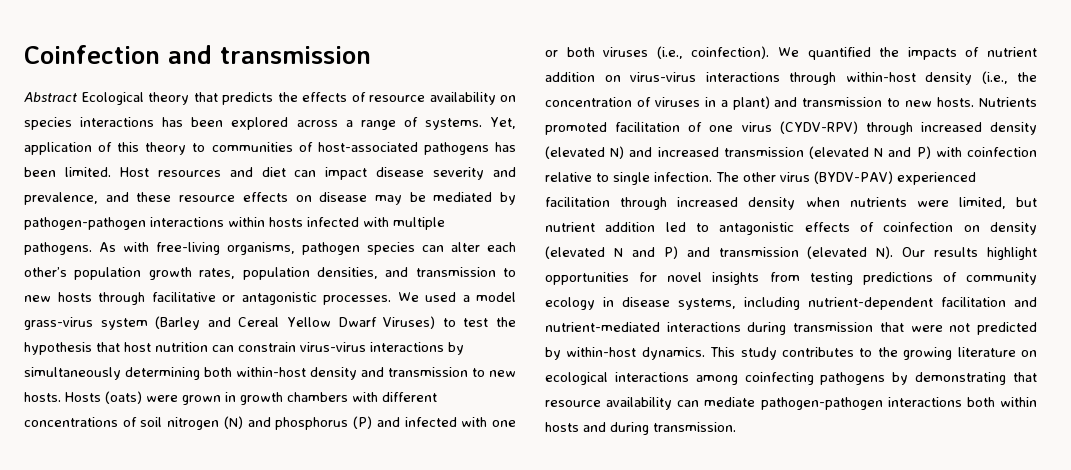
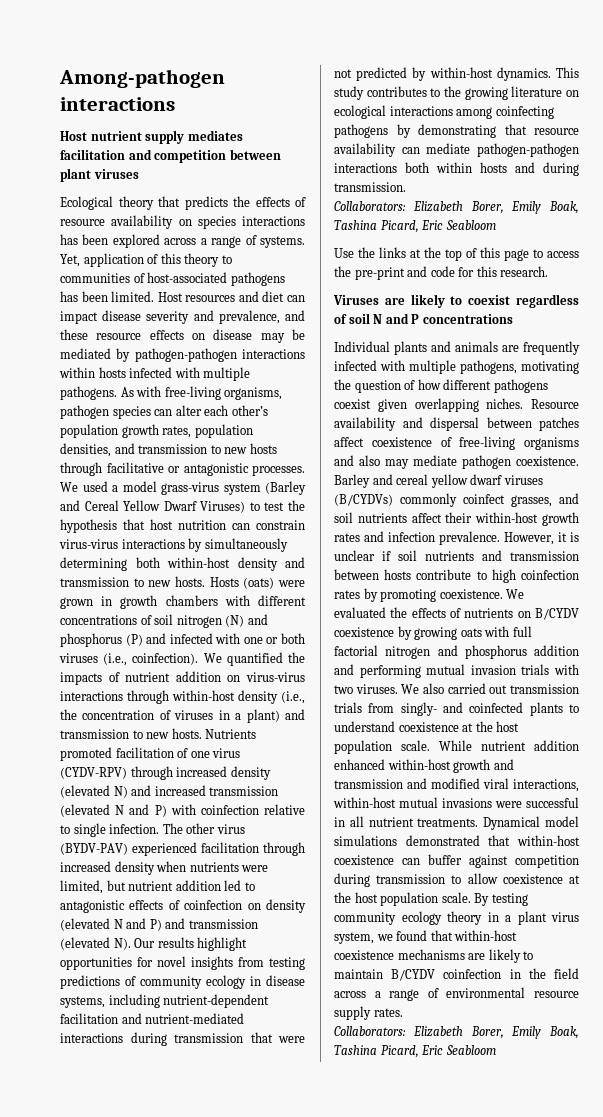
[24,45,371,64] [24,92,77,102] Coinfection and transmission // Abstract -> [59,69,225,88] [60,97,175,111] [60,130,243,144] [60,149,281,163] [60,168,139,182] Among-pathogen interactions // Host nutrient supply mediates facilitation and competition between plant viruses //
(736, 427) none -> [334,201,579,214] [334,220,496,233] [334,247,579,261] [334,266,549,280] [333,294,579,308] [334,313,513,324] [334,341,580,355] [334,360,579,374] [334,379,548,393] [334,398,579,412] [334,417,579,431] [334,436,579,450] [334,455,579,469] [334,474,543,488] [334,493,579,507] [334,512,579,526] [334,531,579,545] [334,550,579,561] [334,569,579,583] [334,588,525,602] [334,607,579,620] [334,626,532,640] [334,645,579,659] [334,664,579,678] [334,683,579,694] [334,702,579,716] [334,721,520,732] [334,740,579,754] [334,759,514,773] [334,778,579,792] [333,797,579,808] [334,816,579,830] [334,835,580,846] [334,854,579,868] [334,873,580,887] [334,892,528,906] [334,911,579,925] [334,930,518,944] [334,949,534,963] [334,968,579,981] [334,987,579,1001] [334,1006,403,1020] [334,1026,579,1039] [334,1045,496,1058] // Collaborators: Elizabeth Borer, Emily Boak, Tashina Picard, Eric Seabloom // Use the links at the top of this page to access the pre-print and code for this research. // Viruses are likely to coexist regardless of soil N and P concentrations // Individual plants and animals are frequently infected with multiple pathogens, motivating the question of how different pathogens coexist given overlapping niches. Resource availability and dispersal between patches affect coexistence of free-living organisms and also may mediate pathogen coexistence. Barley and cereal yellow dwarf viruses (B/CYDVs) commonly coinfect grasses, and soil nutrients affect their within-host growth rates and infection prevalence. However, it is unclear if soil nutrients and transmission between hosts contribute to high coinfection rates by promoting coexistence. We evaluated the effects of nutrients on B/CYDV coexistence by growing oats with full factorial nitrogen and phosphorus addition and performing mutual invasion trials with two viruses. We also carried out transmission trials from singly- and coinfected plants to understand coexistence at the host population scale. While nutrient addition enhanced within-host growth and transmission and modified viral interactions, within-host mutual invasions were successful in all nutrient treatments. Dynamical model simulations demonstrated that within-host coexistence can buffer against competition during transmission to allow coexistence at the host population scale. By testing community ecology theory in a plant virus system, we found that within-host coexistence mechanisms are likely to maintain B/CYDV coinfection in the field across a range of environmental resource supply rates. // Collaborators: Elizabeth Borer, Emily Boak, Tashina Picard, Eric Seabloom

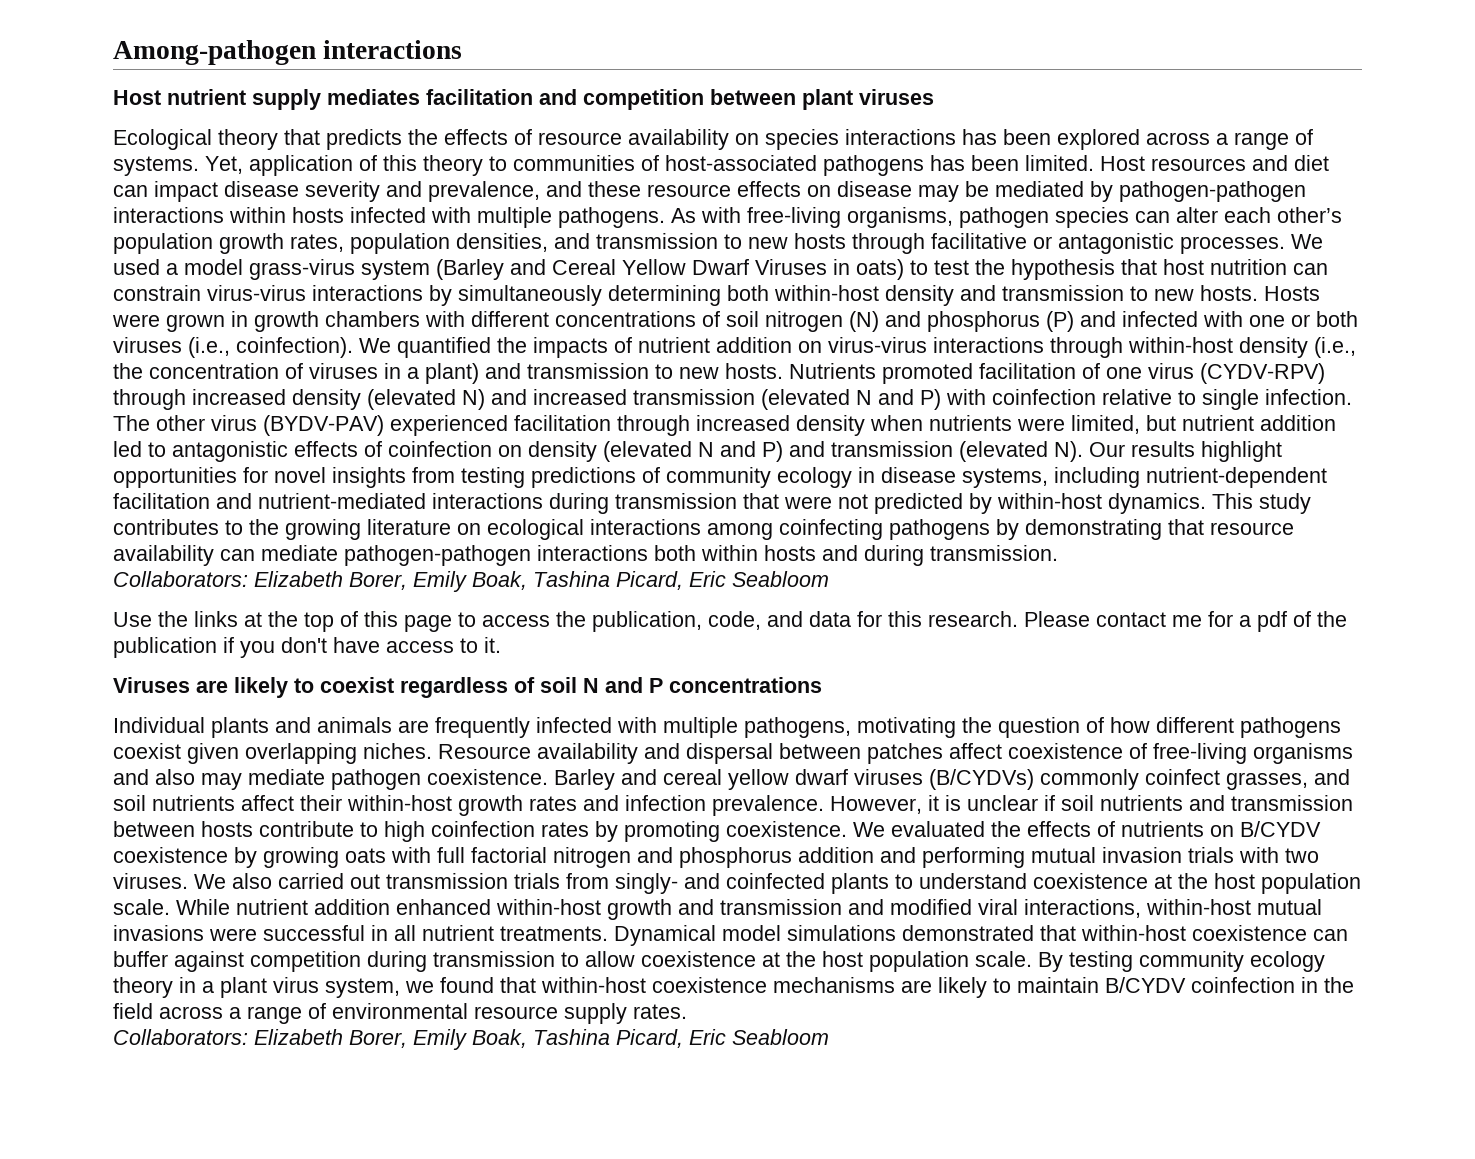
[200,501,246,513] Viruses) -> [755,259,904,280] Viruses in oats)
[243,577,275,589] (oats) -> (1320, 293) none
[354,266,455,280] pre-print and code -> [592,611,851,632] publication, code, and data
(549, 271) none -> [1024,611,1347,632] [113,637,501,658] Please contact me for a pdf of the publication if you don't have access to it.

